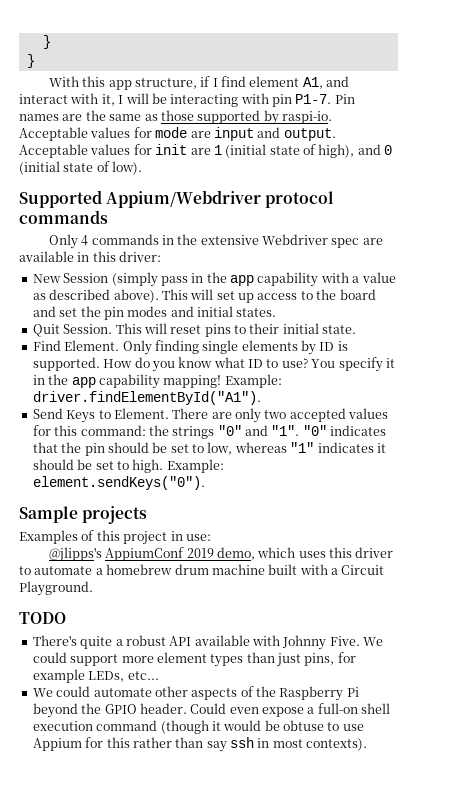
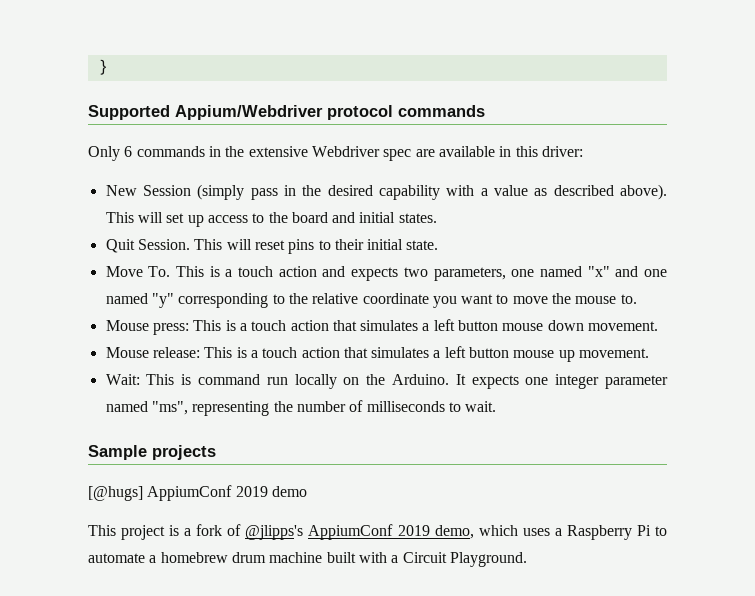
[42,35,51,49] [26,54,35,68] [48,76,350,90] [19,93,355,107] [19,110,332,125] [19,127,336,141] [19,144,393,158] [19,161,143,175] } // } // With this app structure, if I find element A1, and interact with it, I will be interacting with pin P1-7. Pin names are the same as those supported by raspi-io. Acceptable values for mode are input and output. Acceptable values for init are 1 (initial state of high), and 0 (initial state of low). -> [97,59,109,75] }
[81,235,89,246] 4 -> [124,146,133,157] 6
[230,275,254,286] app -> [327,185,373,196] desired
[59,306,194,320] set the pin modes and -> (356, 217) none
[32,340,348,355] [32,357,395,372] [32,374,282,389] [32,391,261,405] [32,408,389,423] [32,425,387,439] [32,442,386,456] [32,459,224,473] [32,476,205,490] [19,506,148,524] [19,530,211,545] Find Element. Only finding single elements by ID is supported. How do you know what ID to use? You specify it in the app capability mapping! Example: driver.findElementById("A1"). // Send Keys to Element. There are only two accepted values for this command: the strings "0" and "1". "0" indicates that the pin should be set to low, whereas "1" indicates it should be set to high. Example: element.sendKeys("0"). // Sample projects // Examples of this project in use: // -> [105,266,667,281] [105,293,637,308] [105,319,659,335] [105,346,650,362] [105,374,669,389] [105,400,497,416] [88,445,216,460] [88,485,307,501] [88,524,242,540] Move To. This is a touch action and expects two parameters, one named "x" and one named "y" corresponding to the relative coordinate you want to move the mouse to. // Mouse press: This is a touch action that simulates a left button mouse down movement. // Mouse release: This is a touch action that simulates a left button mouse up movement. // Wait: This is command run locally on the Arduino. It expects one integer parameter named "ms", representing the number of milliseconds to wait. // Sample projects // [@hugs] AppiumConf 2019 demo // This project is a fork of
[329,547,394,558] this driver -> [554,525,651,540] a Raspberry Pi
[19,612,66,624] [32,635,384,650] [32,652,356,667] [32,669,159,683] [32,686,359,701] [32,703,391,718] [32,720,364,734] [32,737,368,752] // TODO // There's quite a robust API available with Johnny Five. We could support more element types than just pins, for example LEDs, etc... // We could automate other aspects of the Raspberry Pi beyond the GPIO header. Could even expose a full-on shell execution command (though it would be obtuse to use Appium for this rather than say ssh in most contexts). -> (527, 559) none

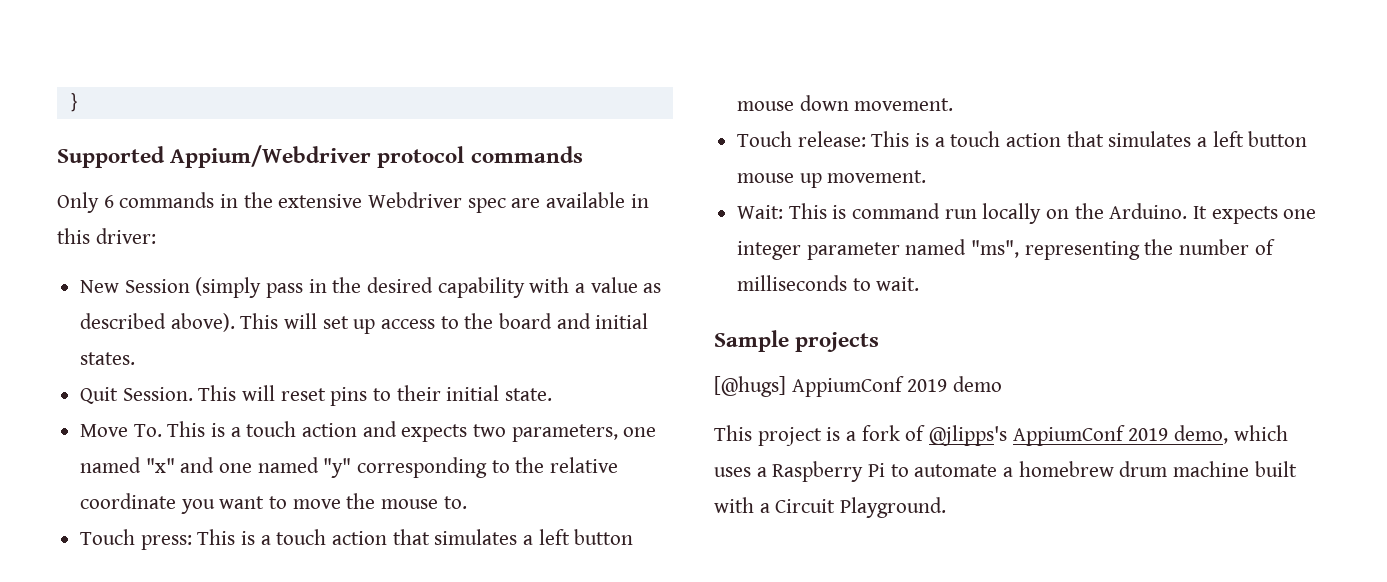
[105,320,149,331] Mouse -> [80,529,136,545] Touch
[105,347,149,358] Mouse -> [737,131,793,147] Touch

